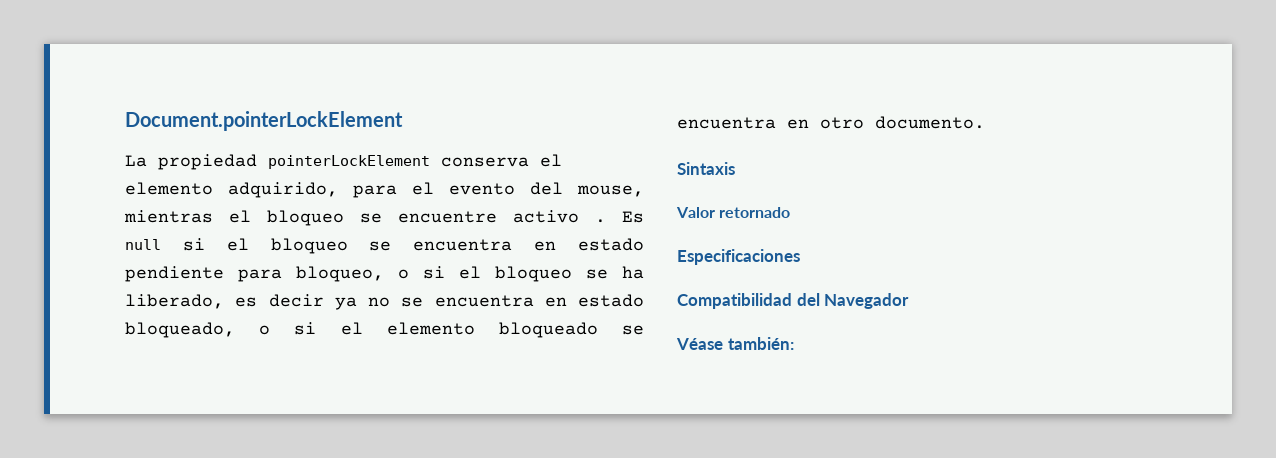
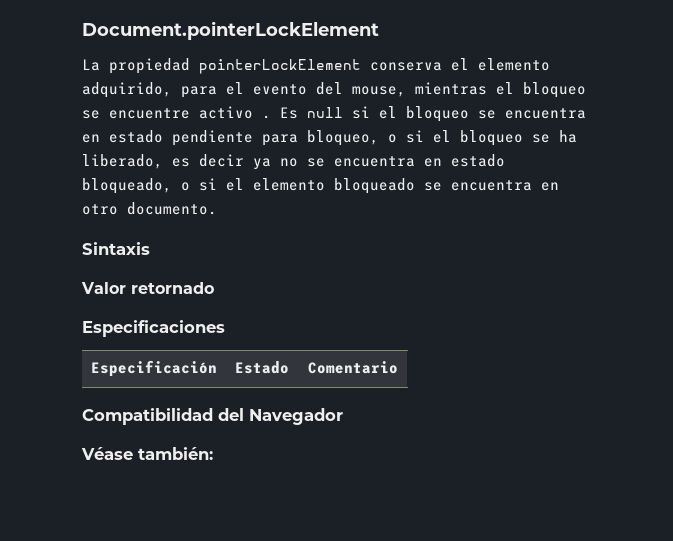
(800, 257) none -> [90,360,217,377] [234,361,289,374] [307,361,398,374] // Especificación | Estado | Comentario

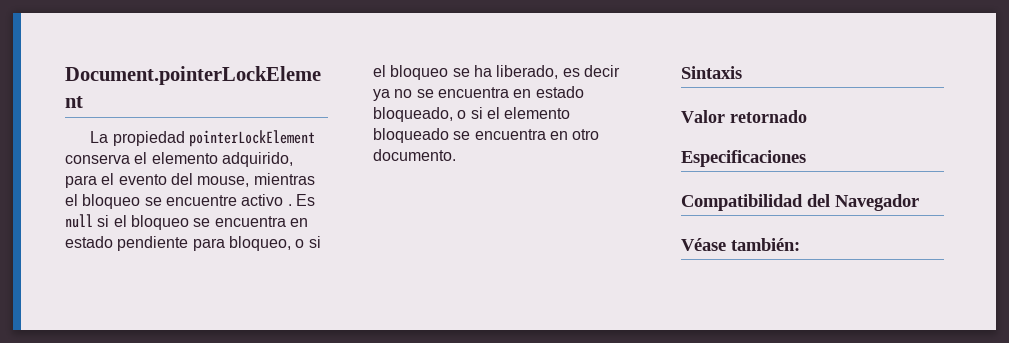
[90,360,217,377] [234,361,289,374] [307,361,398,374] // Especificación | Estado | Comentario -> (806, 158) none

